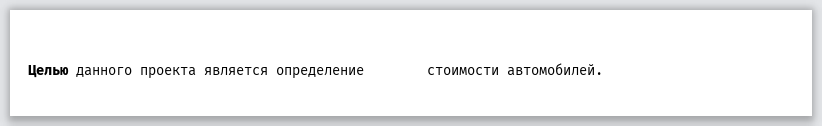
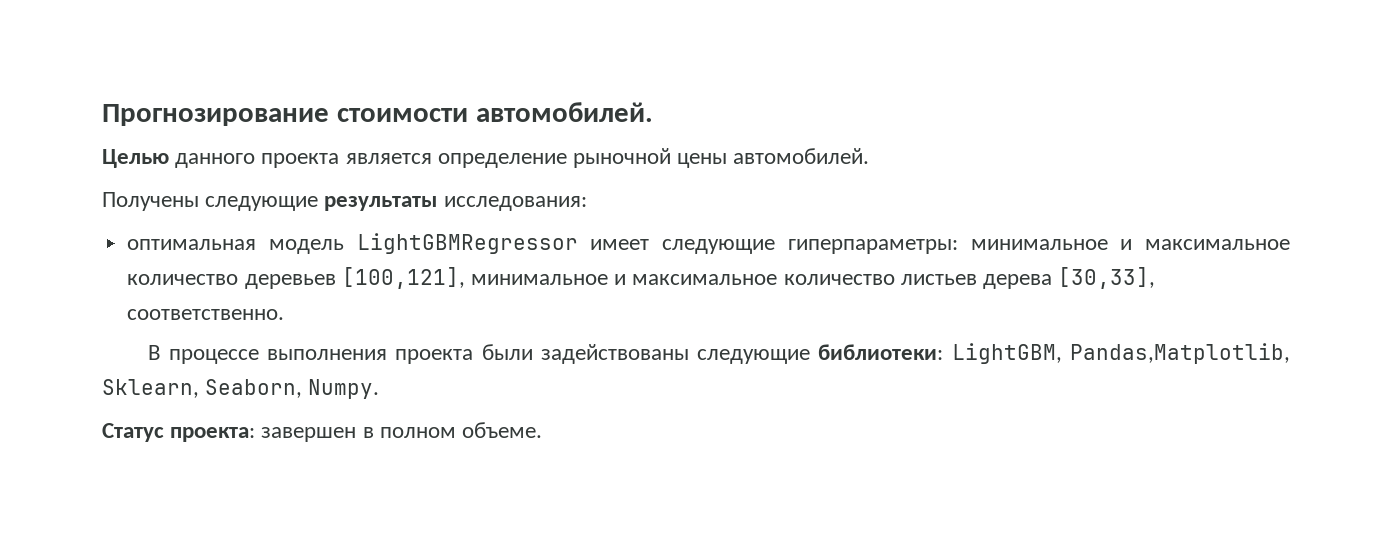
(28, 71) none -> [102,102,653,126] Прогнозирование стоимости автомобилей. //
[427,63,603,76] стоимости автомобилей. -> [573,148,870,168] [102,192,587,211] [127,233,1290,254] [127,267,1156,289] [127,309,285,320] [147,343,1290,364] [102,379,380,399] [102,422,543,442] рыночной цены автомобилей. // Получены следующие результаты исследования: // оптимальная модель LightGBMRegressor имеет следующие гиперпараметры: минимальное и максимальное количество деревьев [100,121], минимальное и максимальное количество листьев дерева [30,33], соответственно. // В процессе выполнения проекта были задействованы следующие библиотеки: LightGBM, Pandas,Matplotlib, Sklearn, Seaborn, Numpy. // Статус проекта: завершен в полном объеме.

